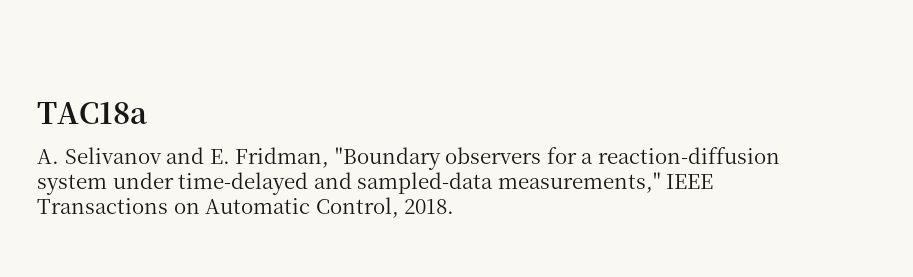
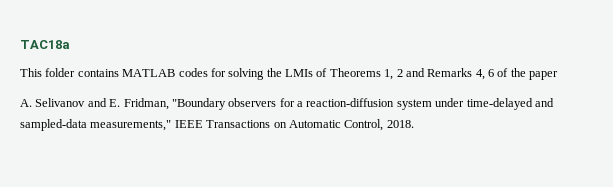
(147, 113) none -> [20,68,559,80] // This folder contains MATLAB codes for solving the LMIs of Theorems 1, 2 and Remarks 4, 6 of the paper

